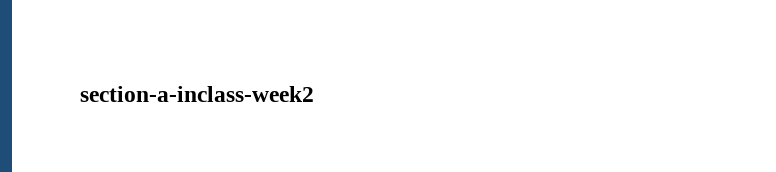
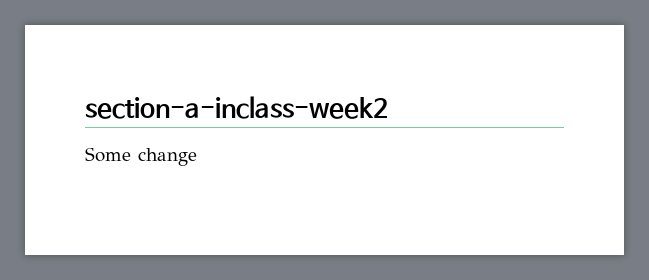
(314, 94) none -> [85,147,197,166] // Some change

